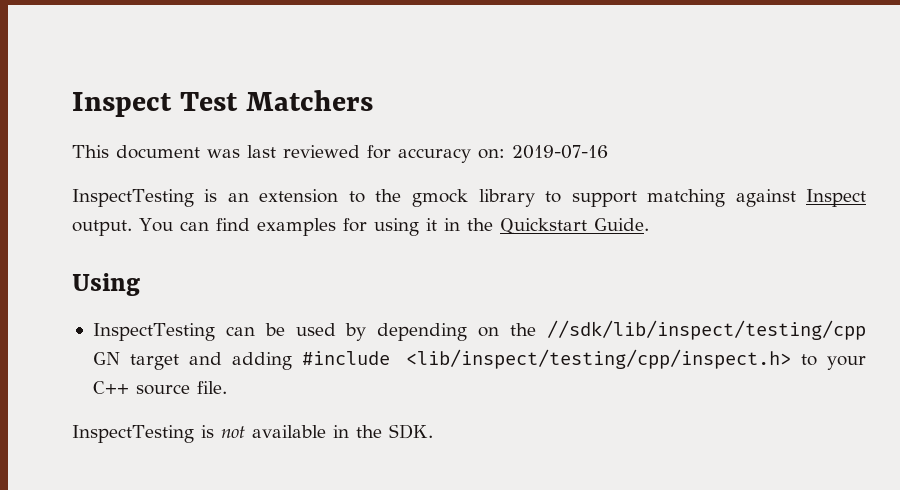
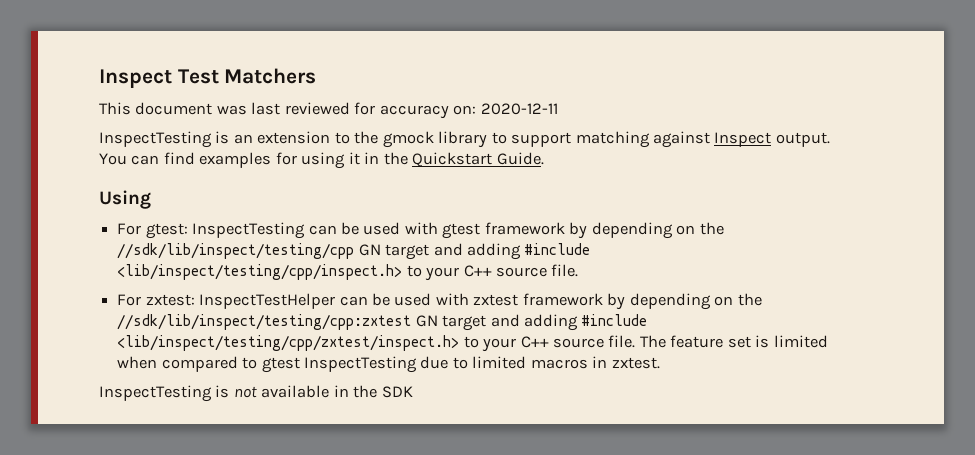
[512,145,608,159] 2019-07-16 -> [480,103,558,115] 2020-12-11
(140, 284) none -> [117,223,188,239] For gtest:
(336, 329) none -> [404,222,565,239] with gtest framework
(227, 387) none -> [117,293,762,310] [117,314,648,331] [117,335,828,352] [117,356,660,373] // For zxtest: InspectTestHelper can be used with zxtest framework by depending on the //sdk/lib/inspect/testing/cpp:zxtest GN target and adding #include <lib/inspect/testing/cpp/zxtest/inspect.h> to your C++ source file. The feature set is limited when compared to gtest InspectTesting due to limited macros in zxtest.
[388,424,433,439] SDK. -> [381,386,413,398] SDK

